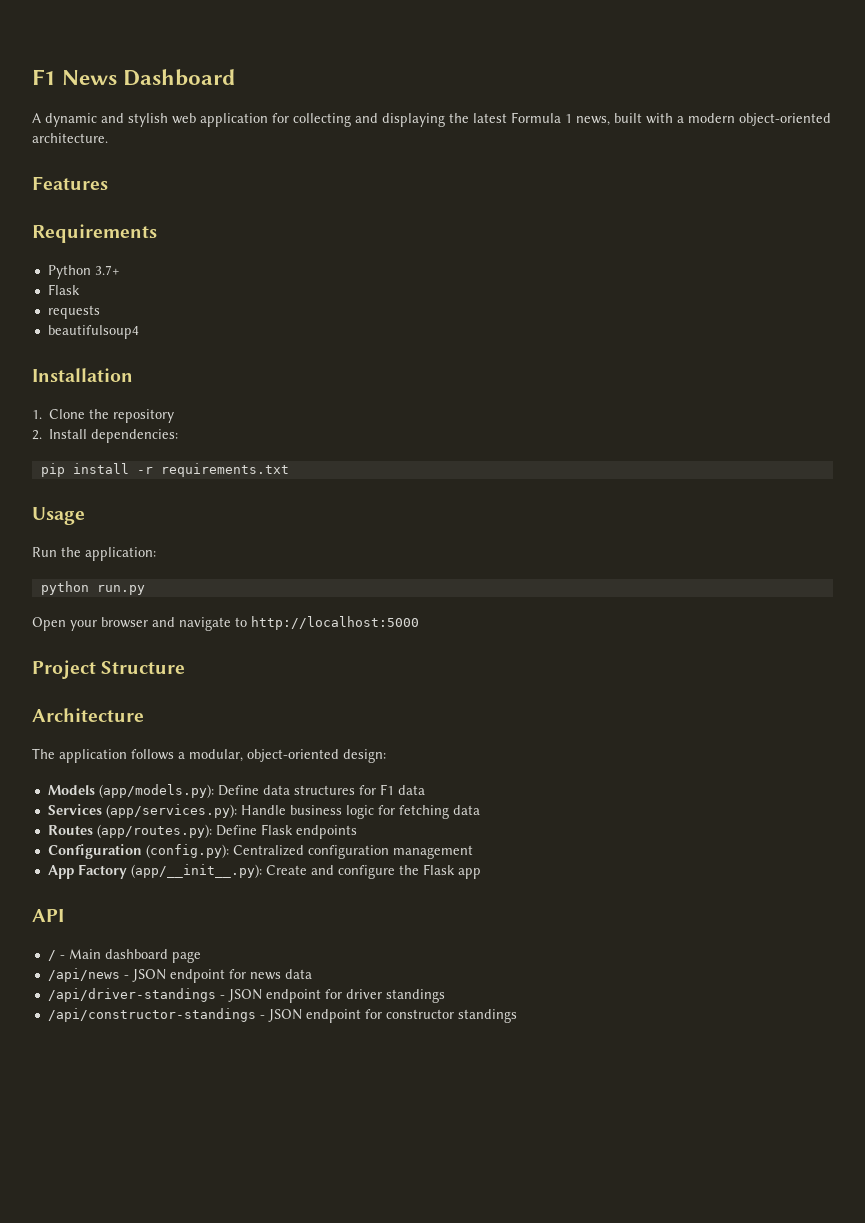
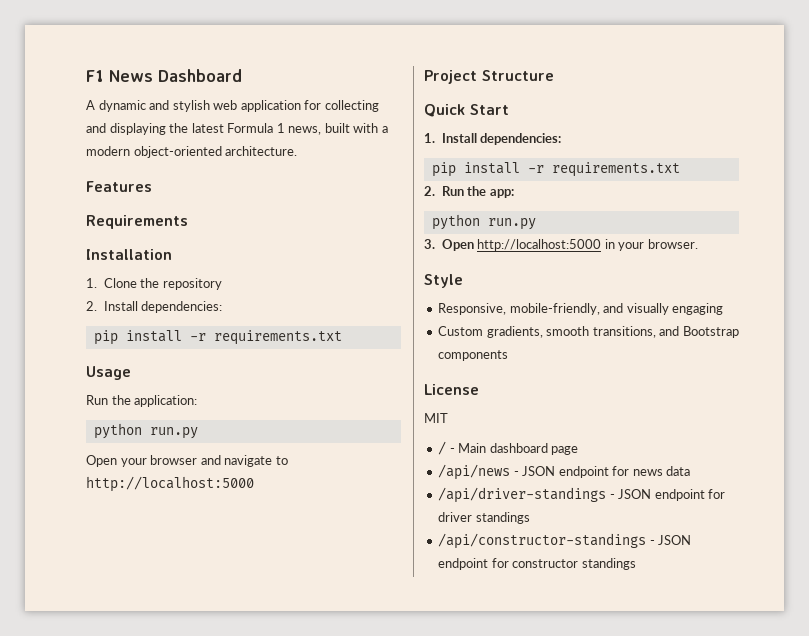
[47,265,120,279] [47,284,80,295] [47,305,100,319] [47,325,139,339] // Python 3.7+ // Flask // requests // beautifulsoup4 -> (188, 222) none
[32,708,144,722] [32,748,386,763] [47,784,425,798] [47,804,480,819] [47,824,357,839] [47,844,473,859] [47,864,481,879] [32,909,64,922] Architecture // The application follows a modular, object-oriented design: // Models (app/models.py): Define data structures for F1 data // Services (app/services.py): Handle business logic for fetching data // Routes (app/routes.py): Define Flask endpoints // Configuration (config.py): Centralized configuration management // App Factory (app/__init__.py): Create and configure the Flask app // API -> [424,104,509,117] [424,133,562,145] [431,162,680,177] [424,186,514,198] [431,214,536,230] [424,239,698,251] [424,274,463,288] [438,303,724,315] [438,326,739,338] [438,350,509,361] [424,384,479,395] [424,413,448,423] Quick Start // 1. Install dependencies: // pip install -r requirements.txt // 2. Run the app: // python run.py // 3. Open http://localhost:5000 in your browser. // Style // Responsive, mobile-friendly, and visually engaging // Custom gradients, smooth transitions, and Bootstrap components // License // MIT

